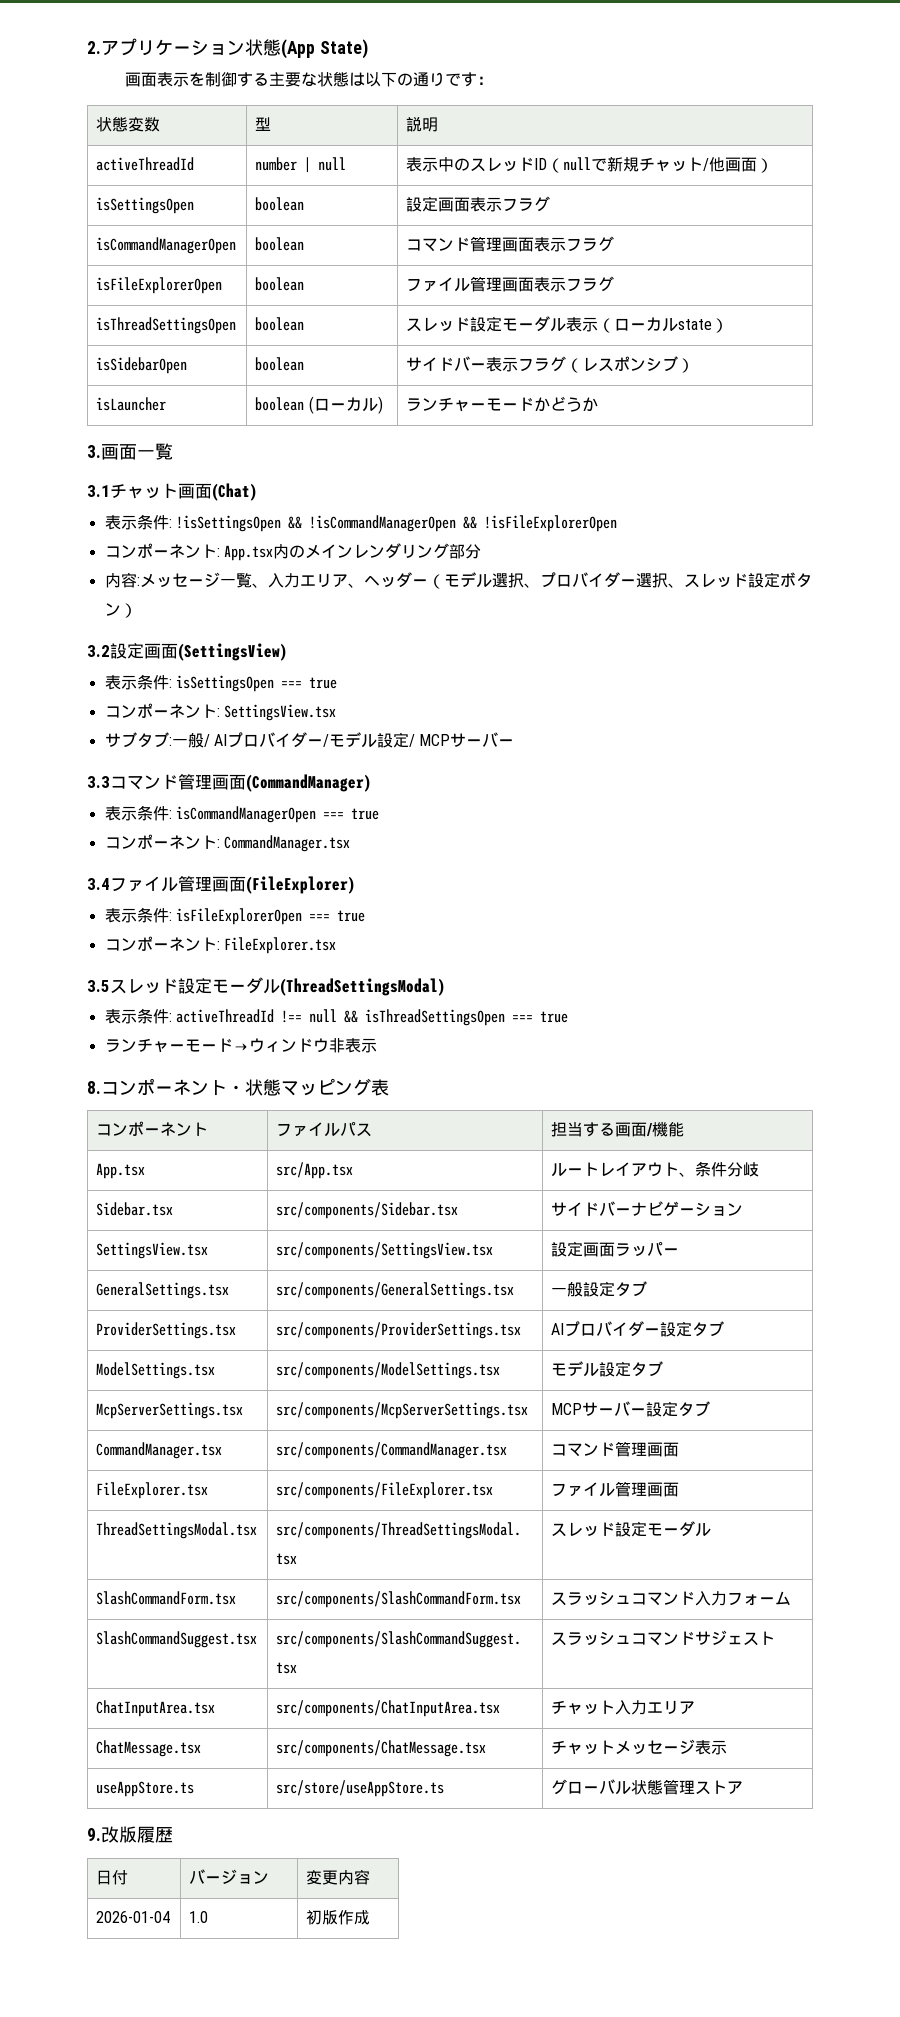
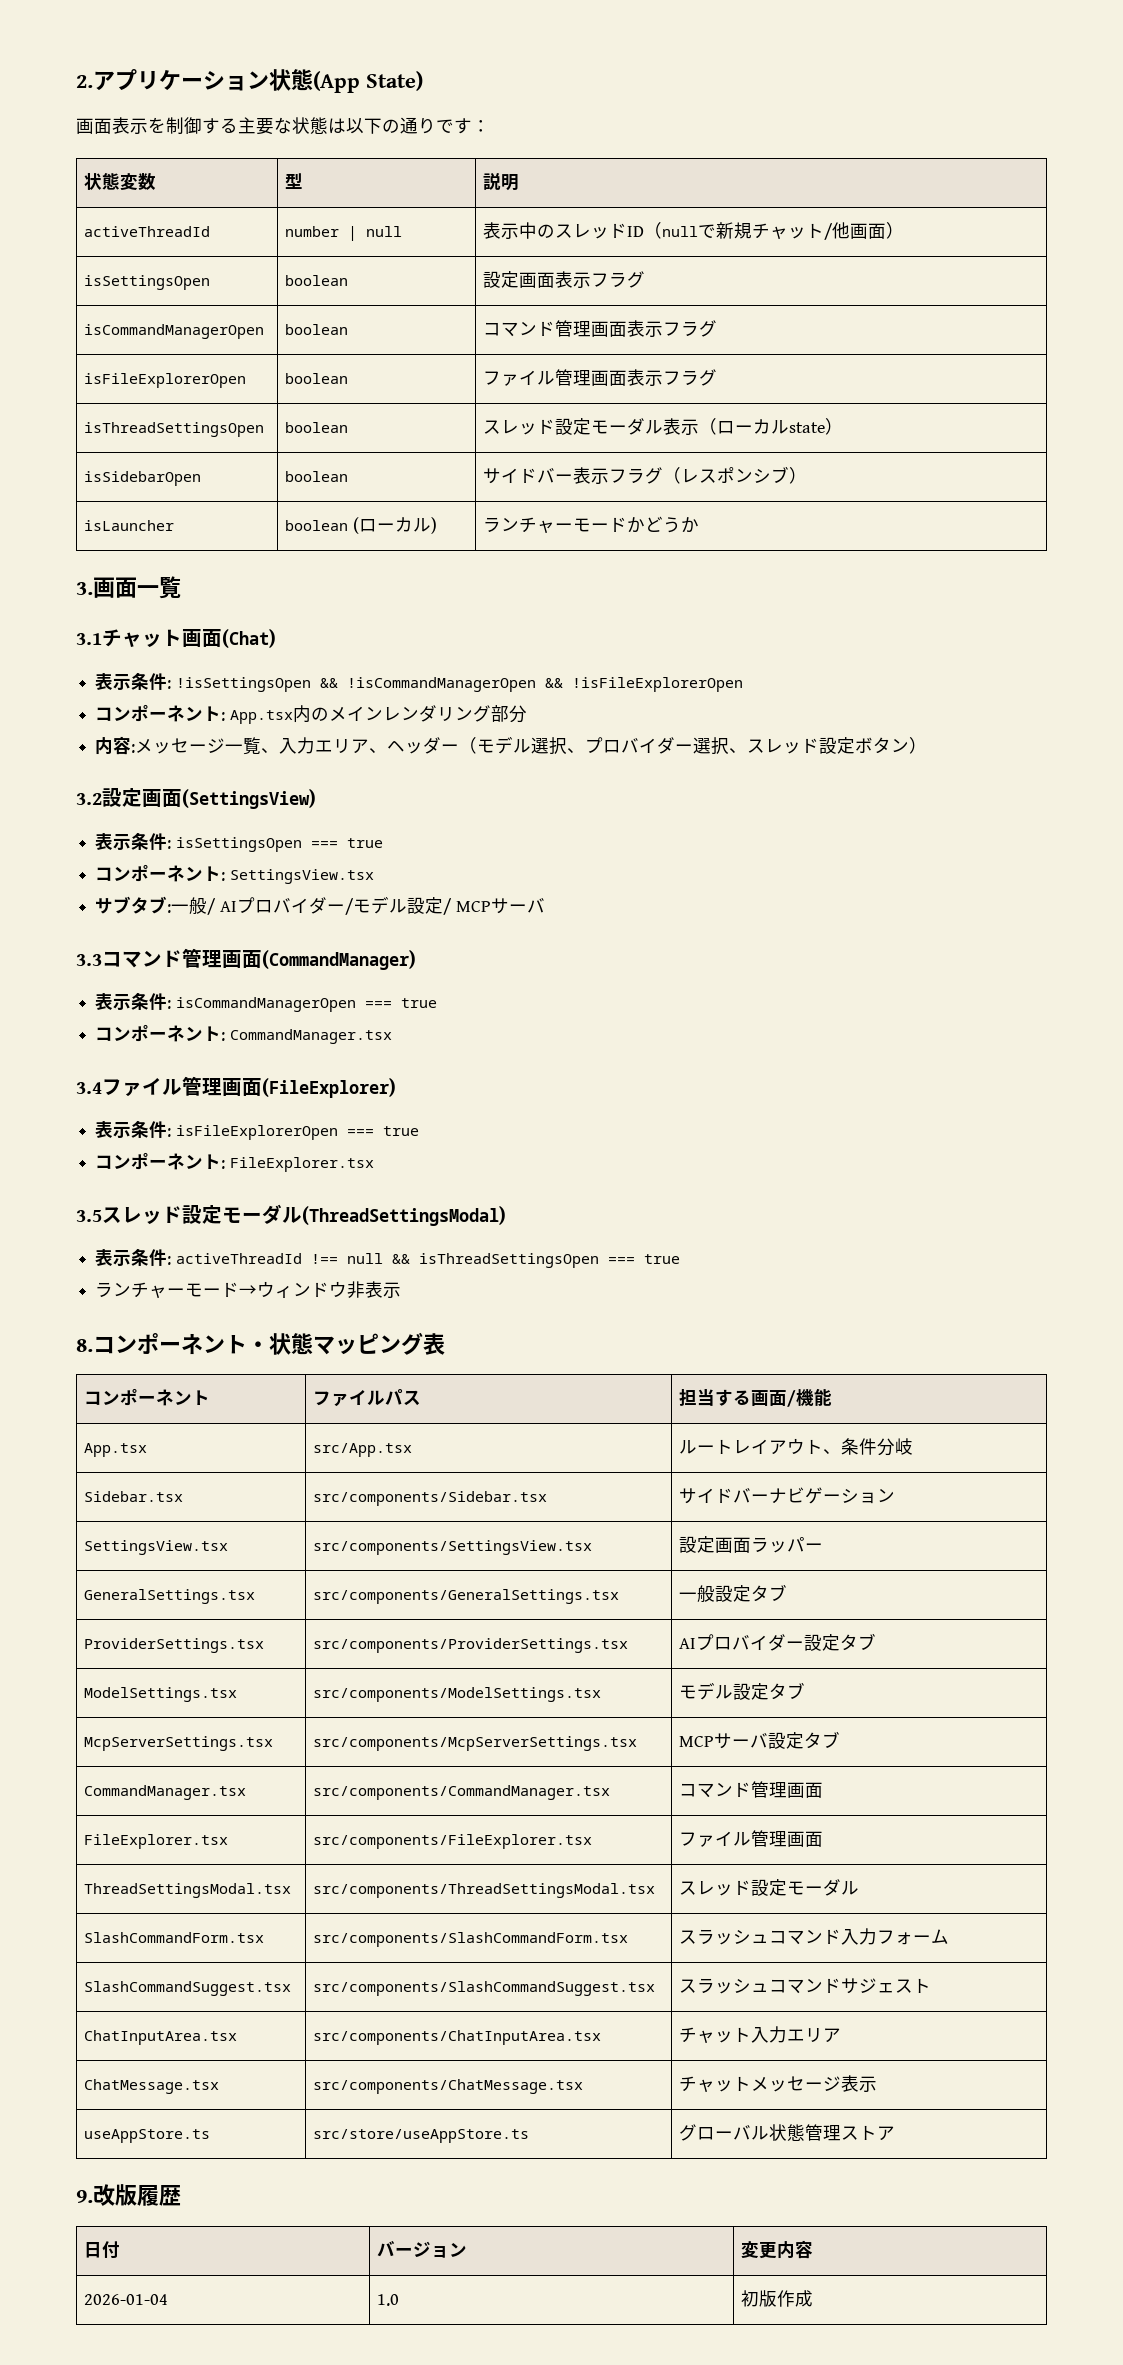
[498,739,515,746] ー -> (545, 905) none
[630,1408,647,1415] ー -> (769, 1740) none

